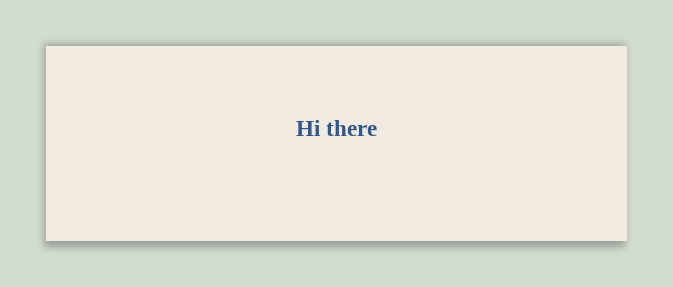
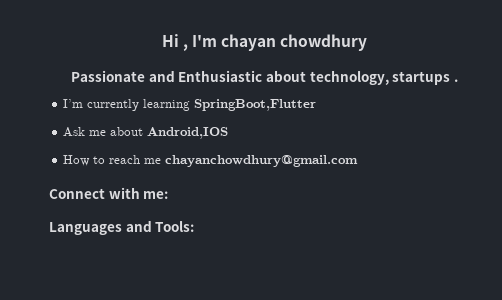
[326,120,378,136] there -> [182,34,368,51] [71,70,458,85] [63,99,317,111] [63,127,229,139] [63,155,359,167] [49,187,169,199] [49,220,195,235] , I'm chayan chowdhury // Passionate and Enthusiastic about technology, startups . // I’m currently learning SpringBoot,Flutter // Ask me about Android,IOS // How to reach me chayanchowdhury@gmail.com // Connect with me: // Languages and Tools:

